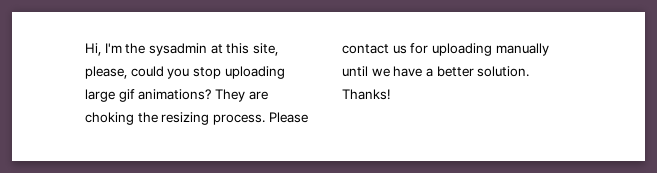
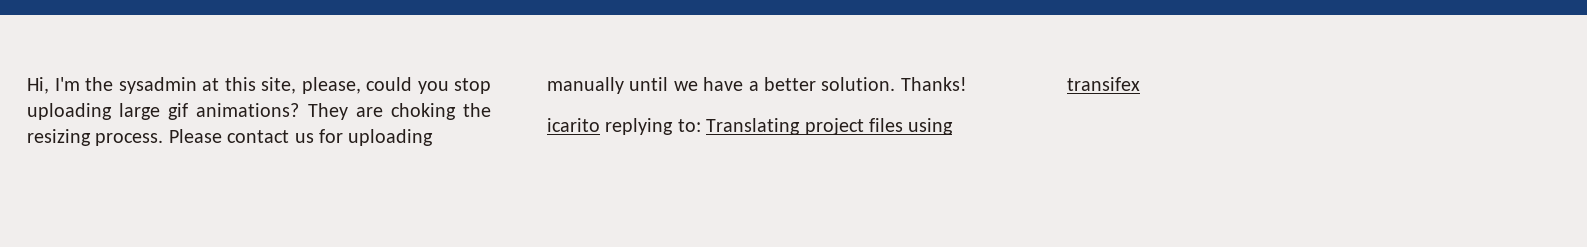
(390, 94) none -> [547,118,954,135] [1067,77,1140,91] // icarito replying to: Translating project files using transifex

